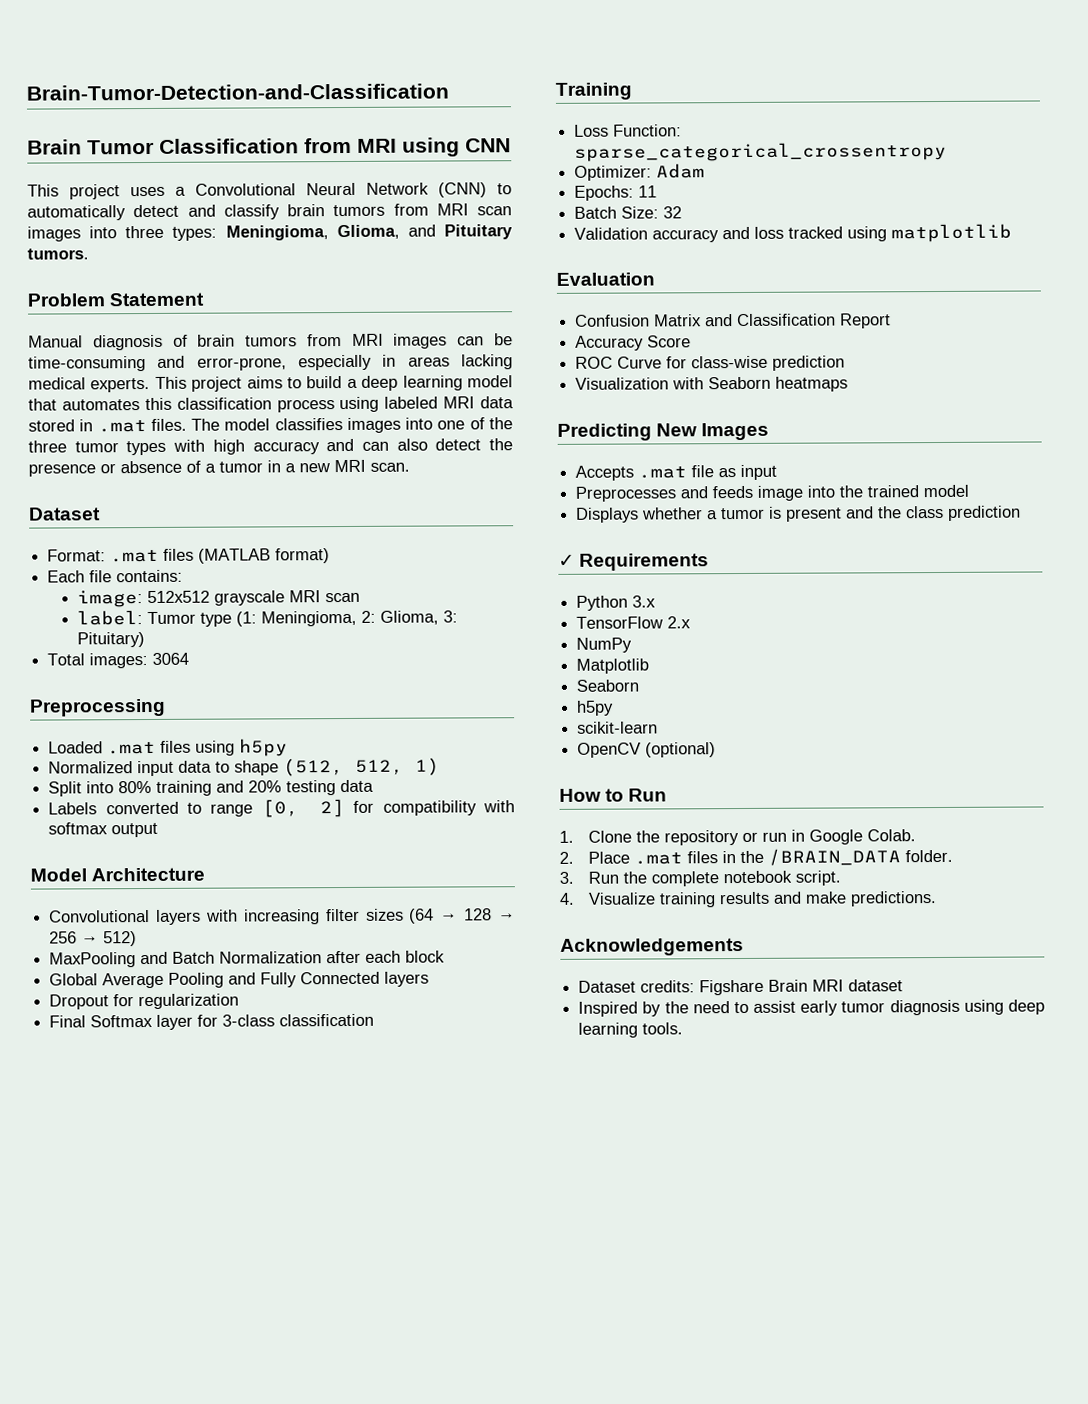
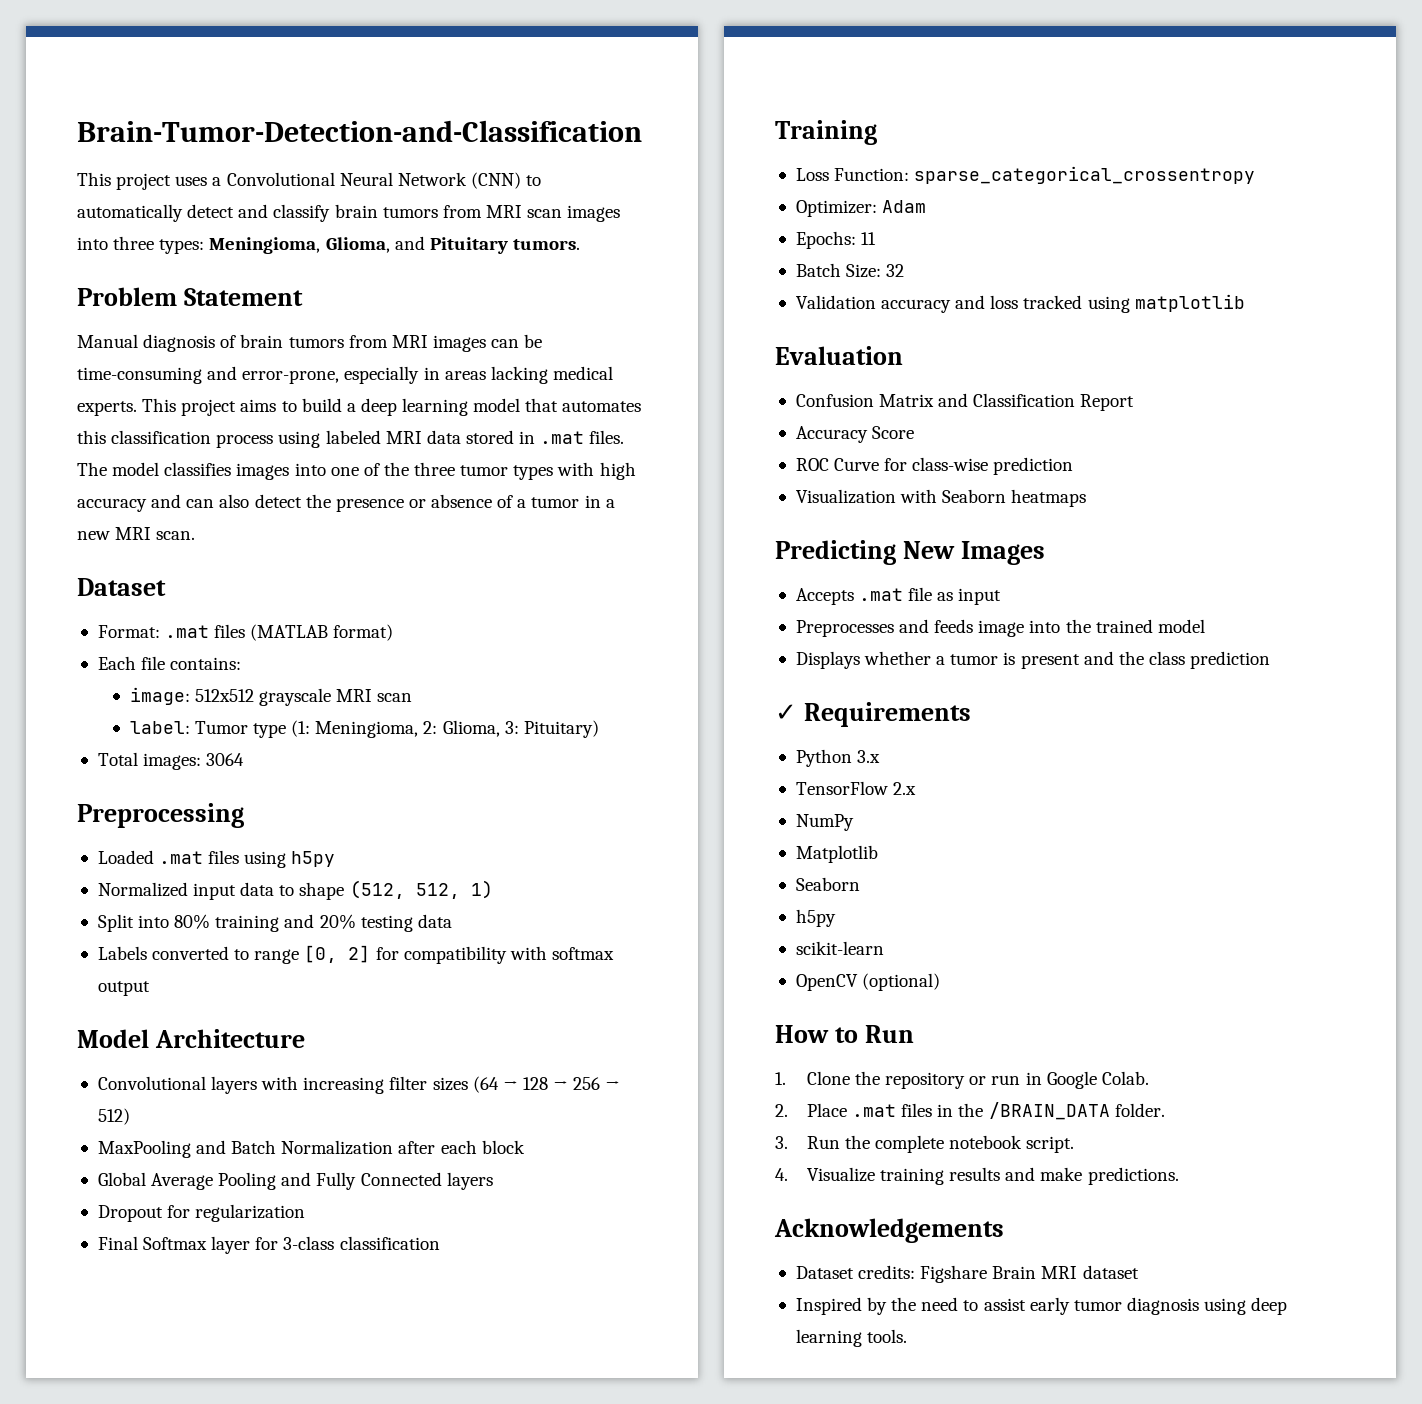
[27,137,511,157] // Brain Tumor Classification from MRI using CNN -> (642, 131) none

